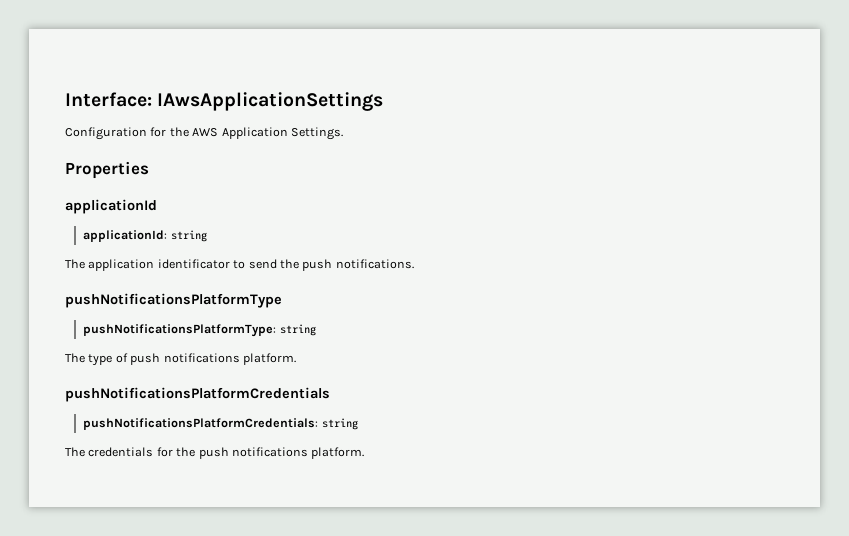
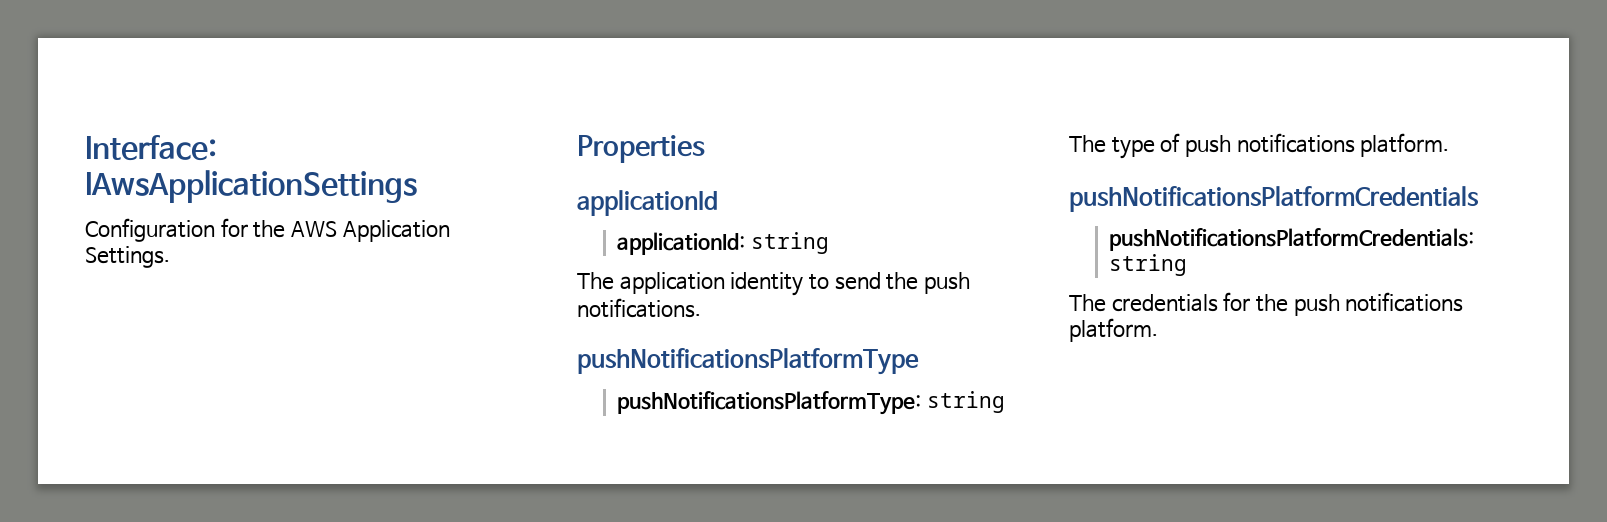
[157,259,230,269] identificator -> [730,272,804,296] identity

